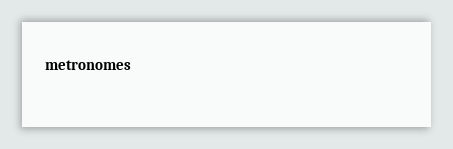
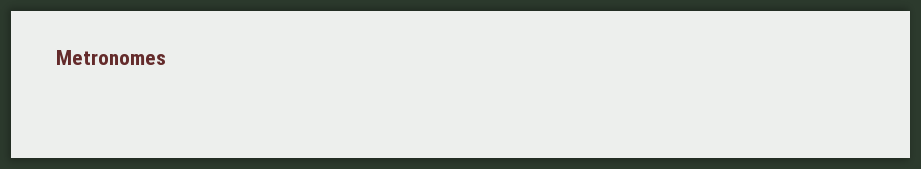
[45,60,131,70] metronomes -> [56,50,166,65] Metronomes

